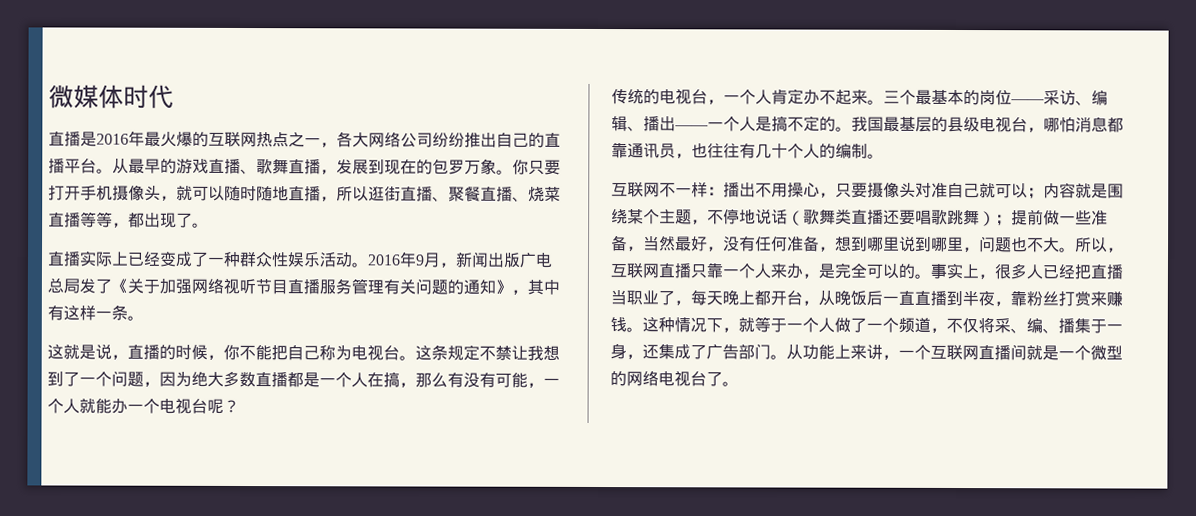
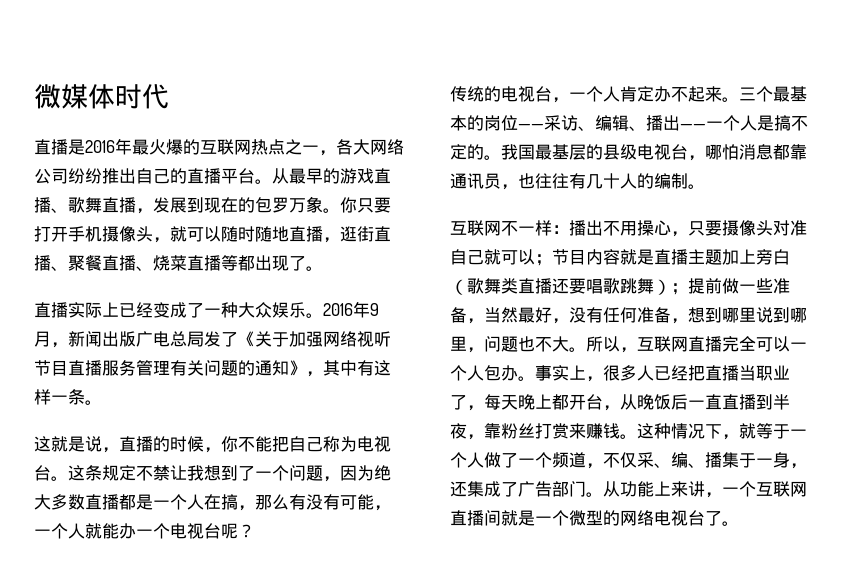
[336,186,369,202] 所以 -> (340, 240) none
[96,211,129,228] 等， -> (238, 263) none
[239,252,353,268] 群众性娱乐活动 -> [238,302,306,318] 大众娱乐
[787,143,804,159] 个 -> (620, 181) none
(1044, 193) none -> [552,249,586,265] 节目
[1107,183,1124,199] [611,208,788,225] 围绕某个主题，不停地说话 -> [654,249,790,265] 直播主题加上旁白
[690,262,915,279] 只靠一个人来办，是完全可以的 -> [722,336,807,352] [450,365,518,381] 完全可以一个人包办
[978,317,995,334] 将 -> (637, 460) none

